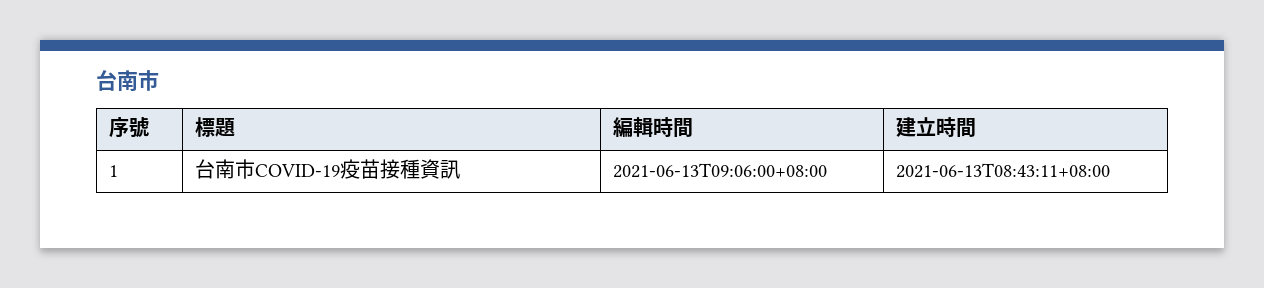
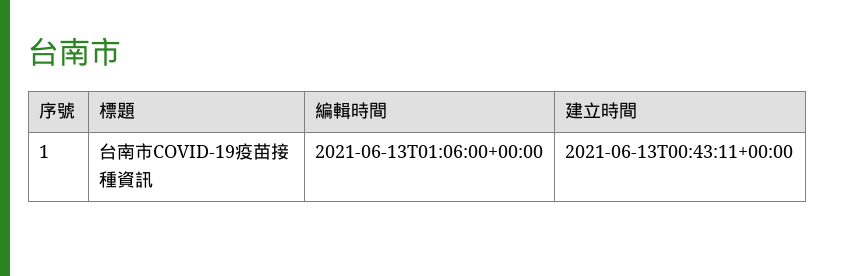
[612,163,827,178] [895,163,1110,178] 2021-06-13T09:06:00+08:00 | 2021-06-13T08:43:11+08:00 -> [314,145,543,158] [564,145,793,158] 2021-06-13T01:06:00+00:00 | 2021-06-13T00:43:11+00:00

